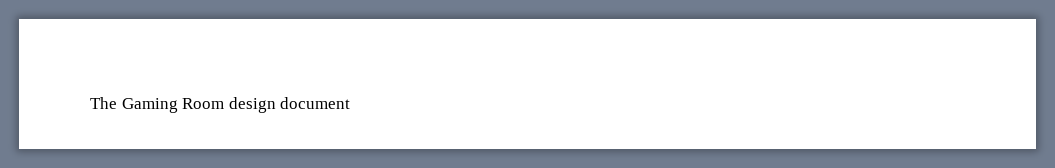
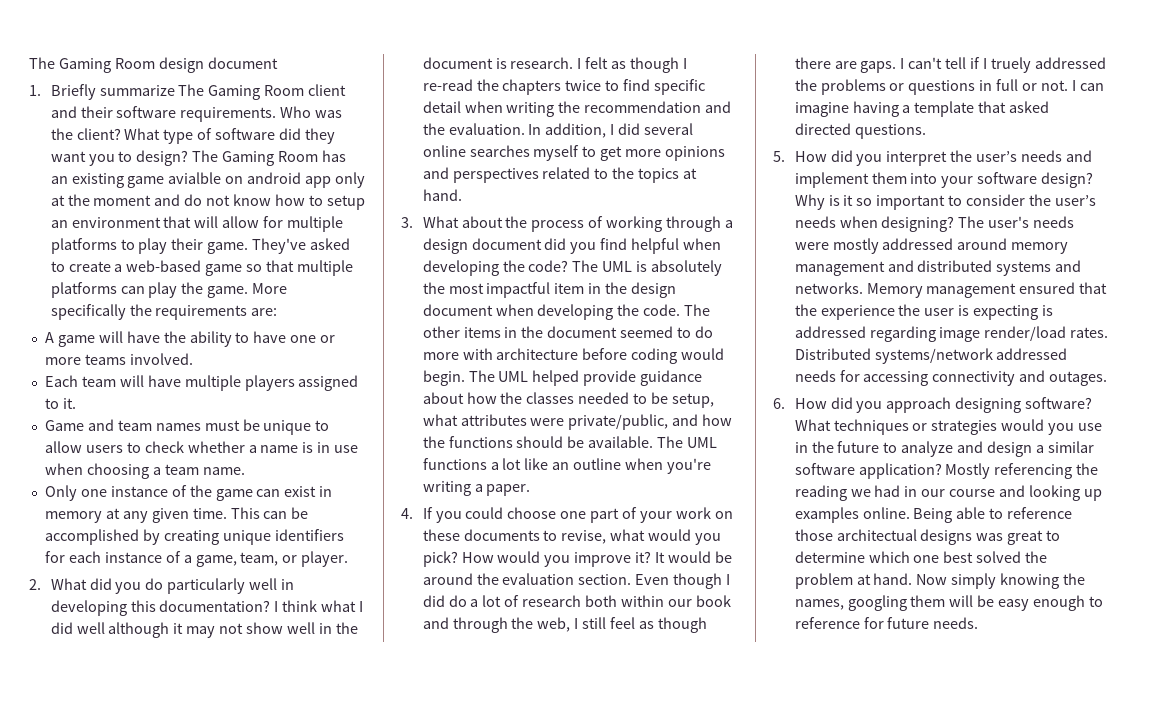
(351, 103) none -> [29,84,347,100] [50,106,343,122] [50,128,335,144] [50,150,346,166] [50,172,365,188] [50,194,365,210] [50,216,344,232] [50,238,351,254] [50,260,353,276] [50,282,288,298] [50,304,278,320] [44,331,336,347] [44,353,193,365] [44,375,359,391] [44,398,76,409] [44,419,330,435] [44,441,359,453] [44,463,245,479] [44,485,333,501] [44,507,309,523] [44,529,344,545] [44,551,349,567] [29,578,295,594] [50,600,364,616] [50,622,358,638] [422,57,687,73] [422,79,706,95] [422,101,732,117] [422,123,694,138] [422,145,726,161] [422,167,698,183] [422,189,462,201] [401,216,733,232] [422,238,722,254] [422,260,723,276] [422,282,677,298] [422,304,711,320] [422,326,713,338] [422,348,725,364] [422,370,703,386] [422,392,714,408] [422,414,733,430] [422,436,718,448] [422,458,711,474] [422,481,531,496] [401,507,733,523] [422,529,722,545] [422,551,732,567] [422,573,731,589] [422,595,731,607] [422,617,707,633] [794,57,1106,73] [794,79,1104,95] [794,101,1050,117] [794,123,926,139] [773,150,1092,166] [794,172,1094,188] [794,194,1096,210] [794,216,1075,232] [794,238,1069,254] [794,260,1082,276] [794,282,1108,298] [794,304,1054,320] [794,326,1109,342] [794,348,1068,364] [794,370,1108,386] [773,397,1093,413] [794,419,1103,435] [794,441,1094,457] [794,463,1099,479] [794,485,1102,501] [794,507,1073,523] [794,529,1061,545] [794,551,1048,563] [794,573,1086,589] [794,595,1103,611] [794,617,979,629] // 1. Briefly summarize The Gaming Room client and their software requirements. Who was the client? What type of software did they want you to design? The Gaming Room has an existing game avialble on android app only at the moment and do not know how to setup an environment that will allow for multiple platforms to play their game. They've asked to create a web-based game so that multiple platforms can play the game. More specifically the requirements are: // A game will have the ability to have one or more teams involved. // Each team will have multiple players assigned to it. // Game and team names must be unique to allow users to check whether a name is in use when choosing a team name. // Only one instance of the game can exist in memory at any given time. This can be accomplished by creating unique identifiers for each instance of a game, team, or player. // 2. What did you do particularly well in developing this documentation? I think what I did well although it may not show well in the document is research. I felt as though I re-read the chapters twice to find specific detail when writing the recommendation and the evaluation. In addition, I did several online searches myself to get more opinions and perspectives related to the topics at hand. // 3. What about the process of working through a design document did you find helpful when developing the code? The UML is absolutely the most impactful item in the design document when developing the code. The other items in the document seemed to do more with architecture before coding would begin. The UML helped provide guidance about how the classes needed to be setup, what attributes were private/public, and how the functions should be available. The UML functions a lot like an outline when you're writing a paper. // 4. If you could choose one part of your work on these documents to revise, what would you pick? How would you improve it? It would be around the evaluation section. Even though I did do a lot of research both within our book and through the web, I still feel as though there are gaps. I can't tell if I truely addressed the problems or questions in full or not. I can imagine having a template that asked directed questions. // 5. How did you interpret the user’s needs and implement them into your software design? Why is it so important to consider the user’s needs when designing? The user's needs were mostly addressed around memory management and distributed systems and networks. Memory management ensured that the experience the user is expecting is addressed regarding image render/load rates. Distributed systems/network addressed needs for accessing connectivity and outages. // 6. How did you approach designing software? What techniques or strategies would you use in the future to analyze and design a similar software application? Mostly referencing the reading we had in our course and looking up examples online. Being able to reference those architectual designs was great to determine which one best solved the problem at hand. Now simply knowing the names, googling them will be easy enough to reference for future needs.

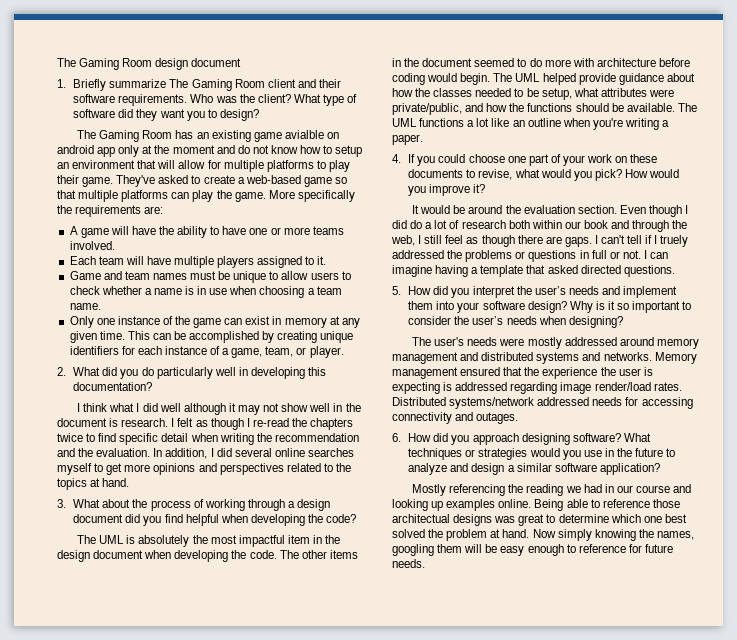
(189, 158) none -> (259, 115) //
(271, 606) none -> (153, 386) //
(569, 266) none -> (357, 518) //
(652, 557) none -> (486, 188) //
(955, 224) none -> (623, 322) //
(942, 471) none -> (660, 469) //

